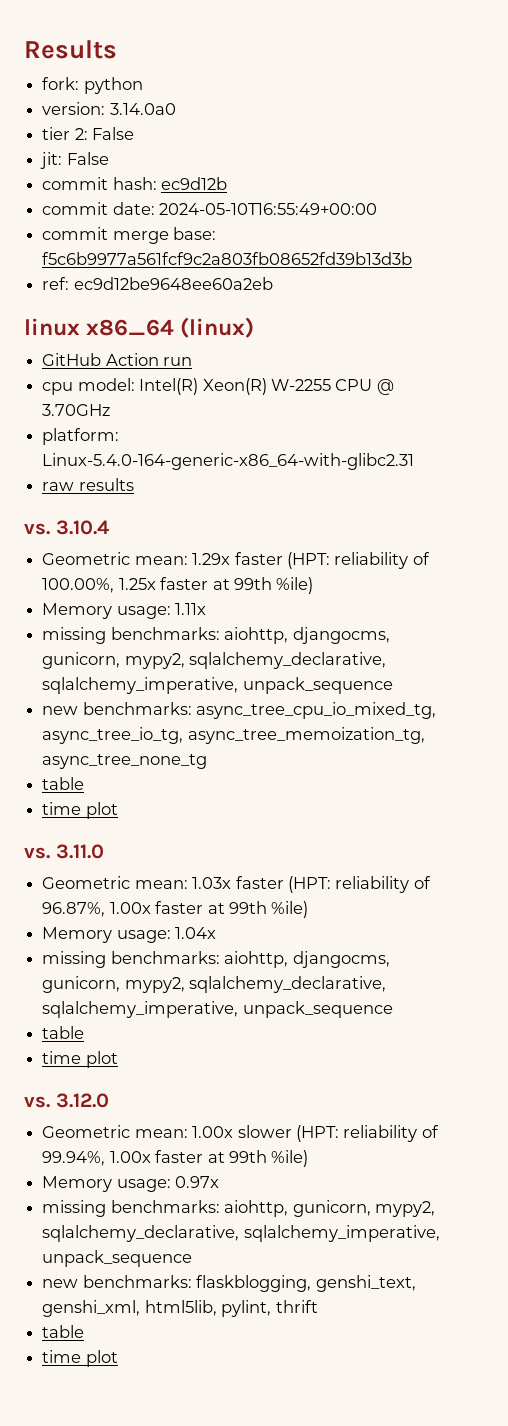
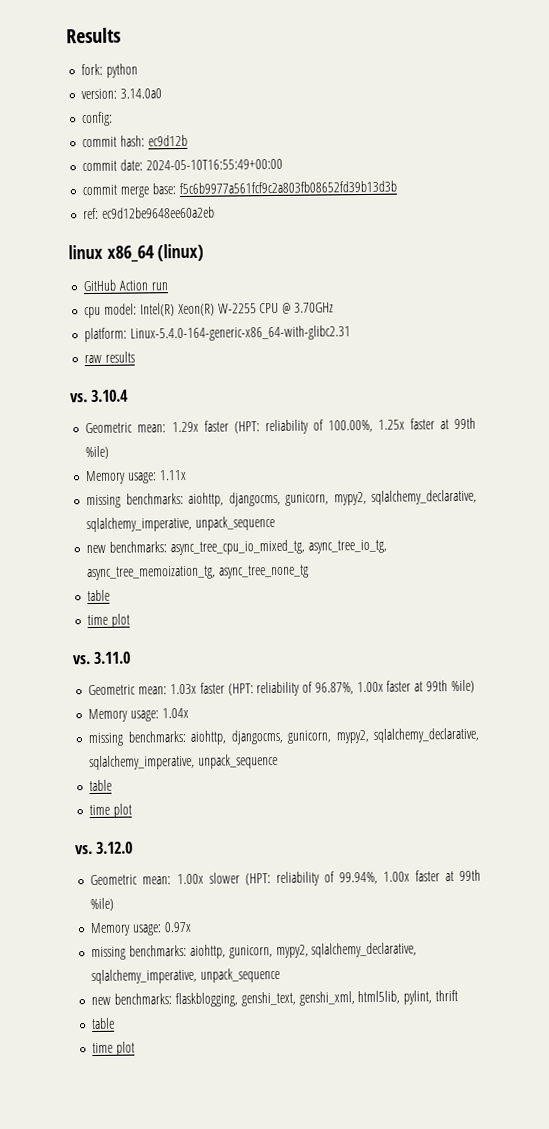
[42,127,135,140] [40,152,109,169] tier 2: False // jit: False -> [82,111,114,127] config:

